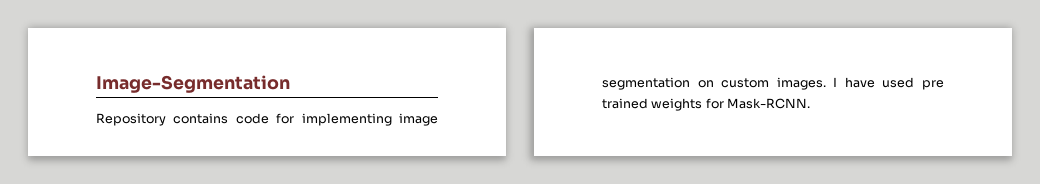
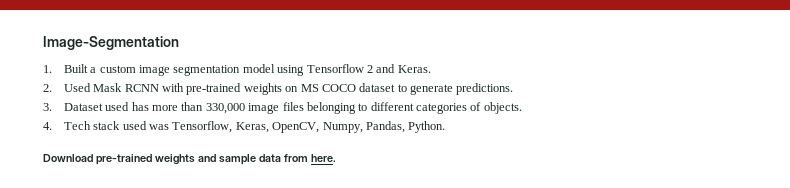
[96,113,438,126] [602,77,944,90] [602,98,811,111] Repository contains code for implementing image segmentation on custom images. I have used pre trained weights for Mask-RCNN. -> [43,64,431,76] [43,83,514,95] [43,102,522,114] [43,121,446,133] [43,154,336,165] 1. Built a custom image segmentation model using Tensorflow 2 and Keras. // 2. Used Mask RCNN with pre-trained weights on MS COCO dataset to generate predictions. // 3. Dataset used has more than 330,000 image files belonging to different categories of objects. // 4. Tech stack used was Tensorflow, Keras, OpenCV, Numpy, Pandas, Python. // Download pre-trained weights and sample data from here.

